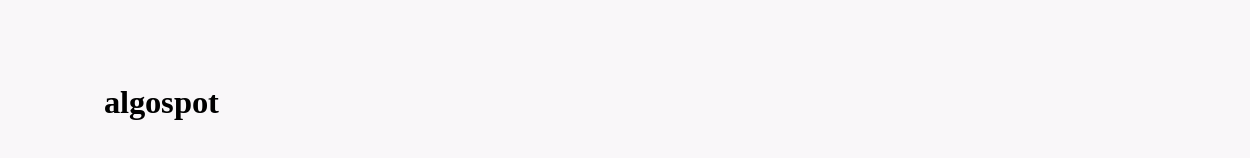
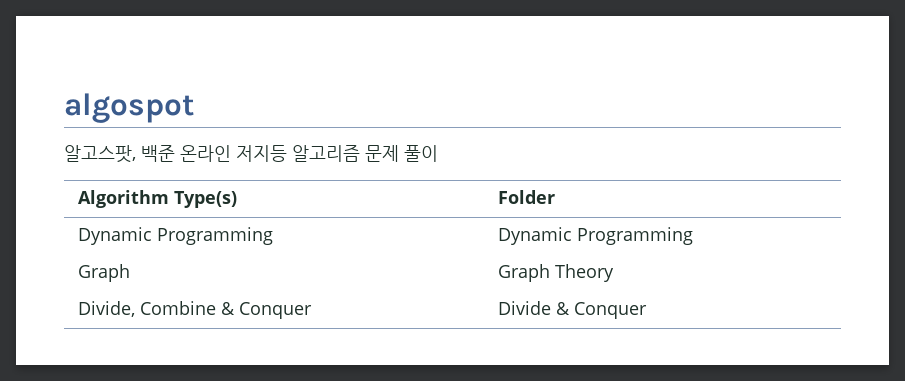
(219, 105) none -> [64,145,438,163] [77,190,237,208] [497,190,555,204] [77,227,273,245] [497,227,693,245] [77,264,130,282] [497,264,614,282] [77,301,312,319] [497,301,647,319] // 알고스팟, 백준 온라인 저지등 알고리즘 문제 풀이 // Algorithm Type(s) | Folder // Dynamic Programming | Dynamic Programming // Graph | Graph Theory // Divide, Combine & Conquer | Divide & Conquer

